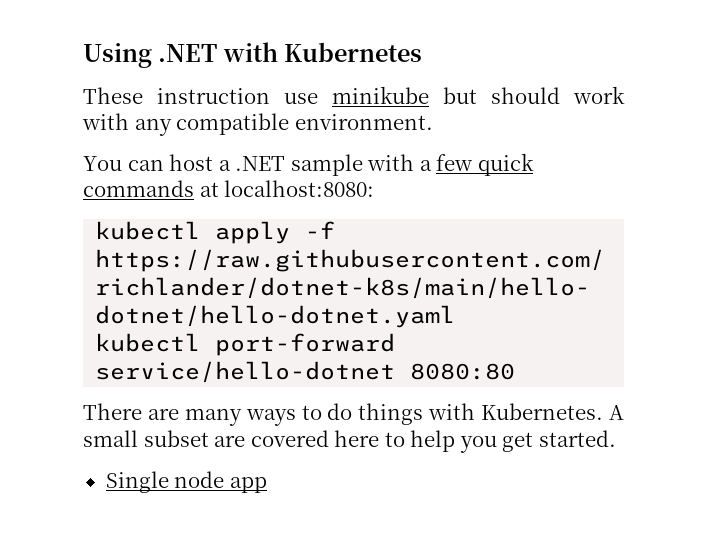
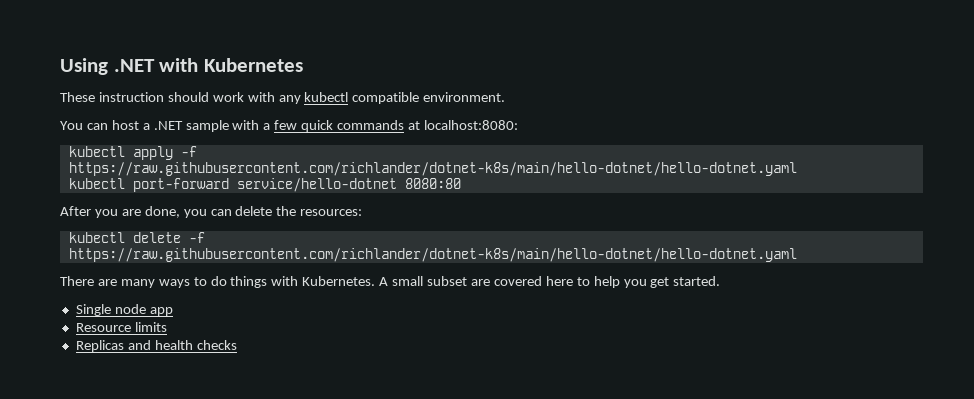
[284,86,477,104] use minikube but -> (164, 97) none
(172, 127) none -> [304,92,349,102] kubectl
(516, 371) none -> [60,206,363,218] [68,232,205,243] [68,248,797,262] // After you are done, you can delete the resources: // kubectl delete -f https://raw.githubusercontent.com/richlander/dotnet-k8s/main/hello-dotnet/hello-dotnet.yaml
(267, 485) none -> [75,322,167,332] [75,340,237,352] // Resource limits // Replicas and health checks

